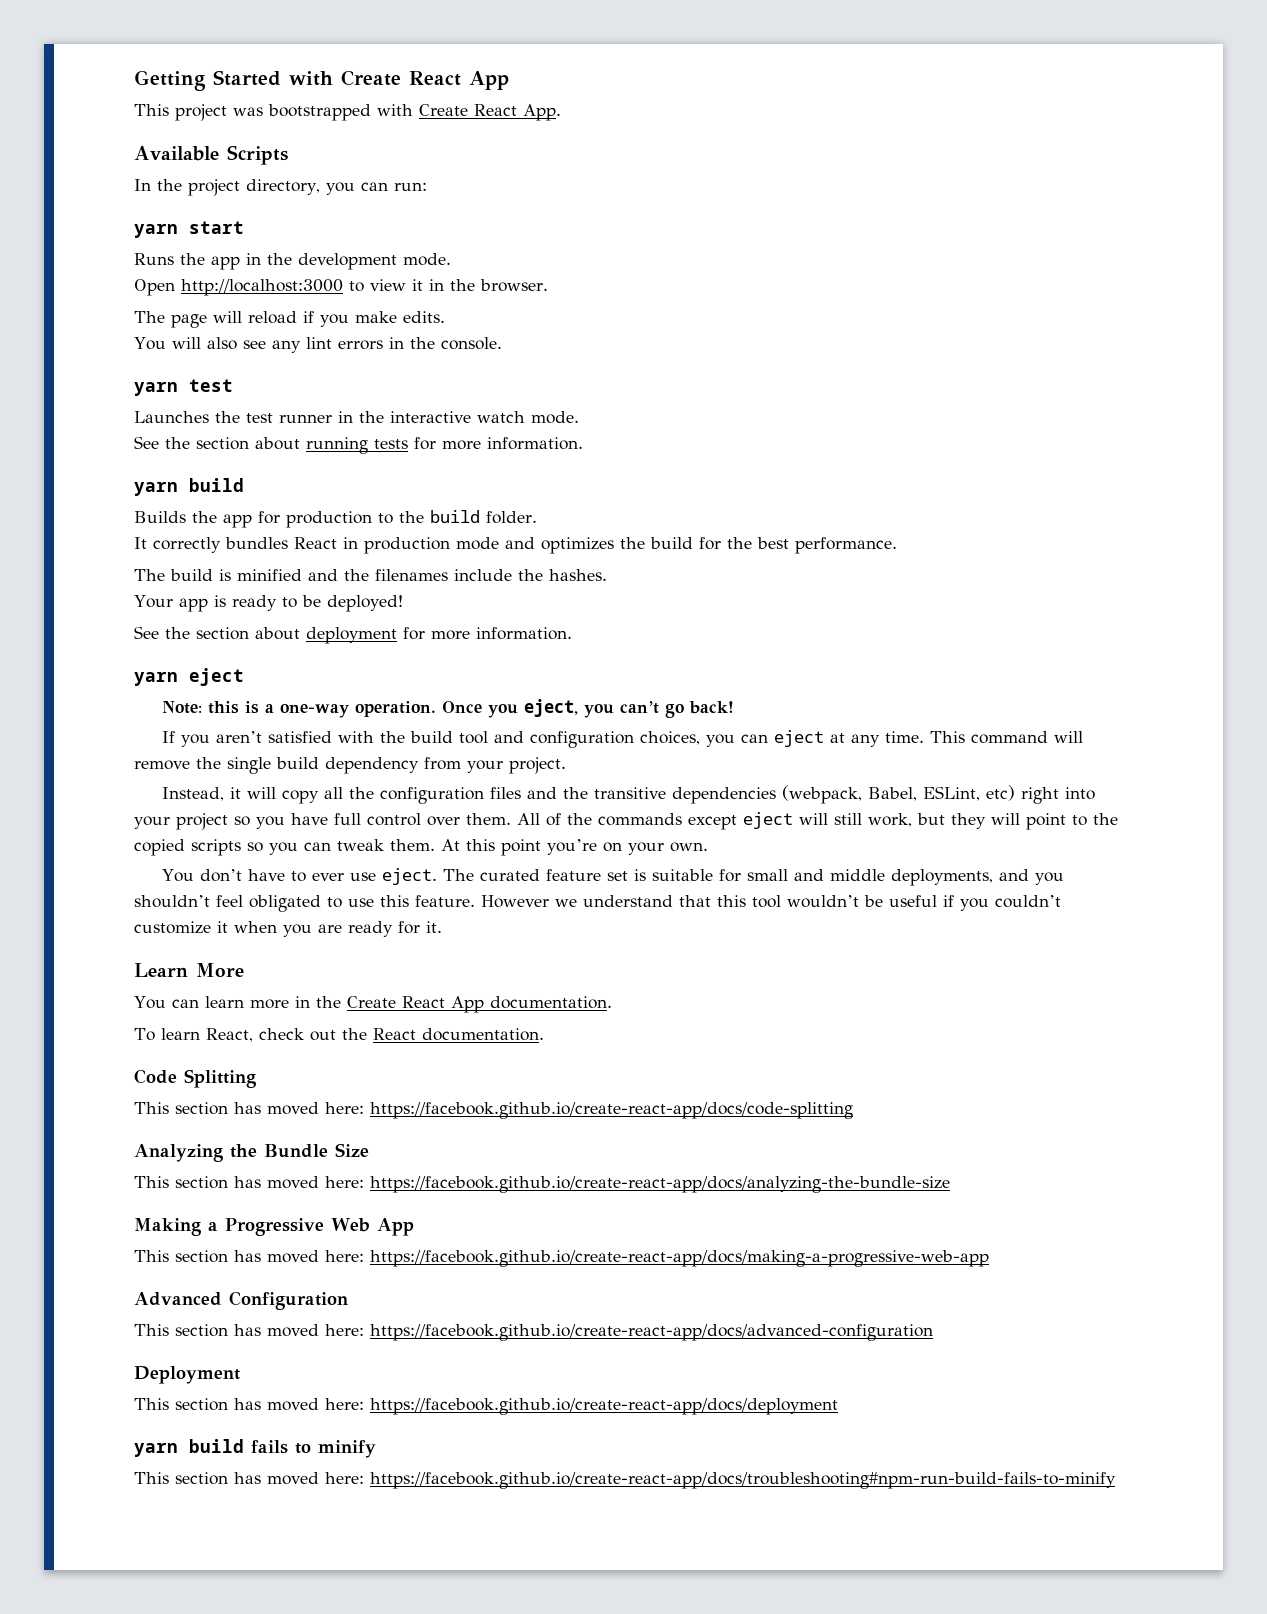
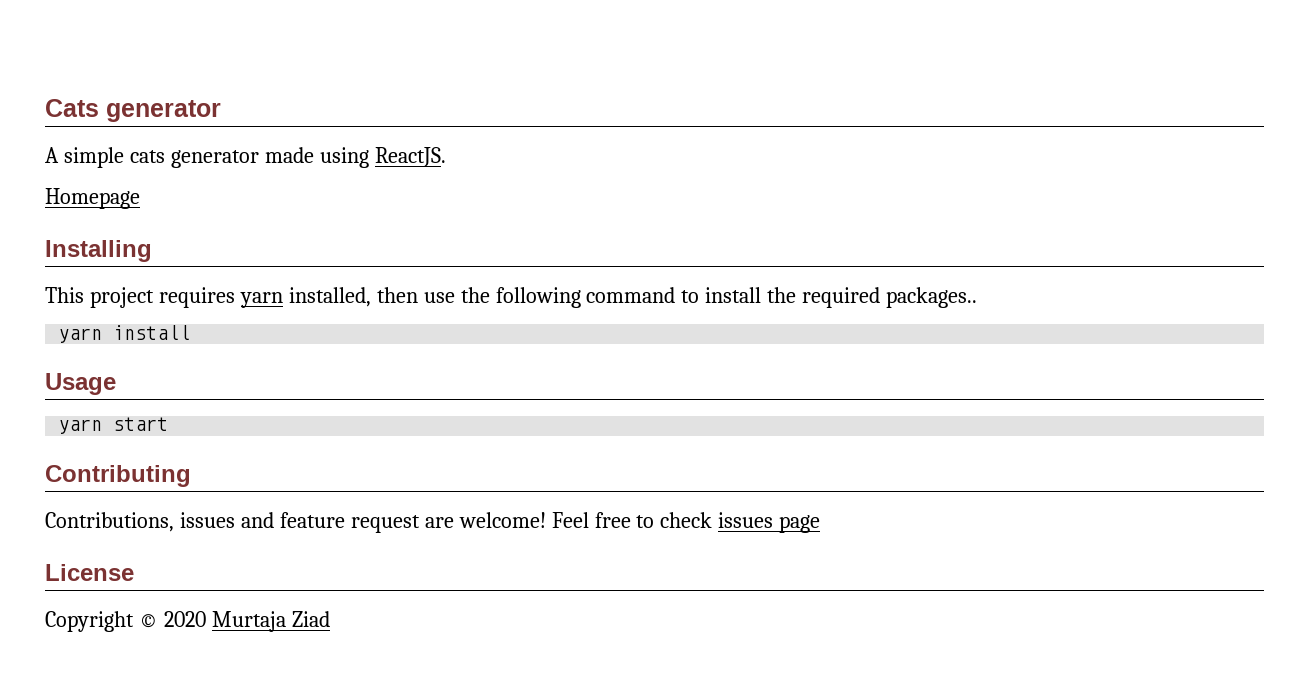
[134,70,509,91] [134,104,561,121] [134,145,288,165] [134,179,427,196] [134,221,244,238] [134,253,451,270] [134,279,548,296] [134,311,445,328] [134,337,502,353] [134,379,233,396] [134,411,579,424] [134,436,583,454] [134,478,244,496] [134,510,537,528] [134,537,897,554] [134,569,607,581] [134,595,403,612] [134,626,572,644] [134,668,244,686] [161,699,734,718] [161,730,1083,748] [134,757,566,774] [161,785,1095,804] [134,812,1118,830] [134,839,708,856] [161,868,1064,886] [134,895,1061,912] [134,921,442,937] [134,963,244,977] [134,996,612,1013] [134,1028,544,1042] [134,1069,256,1088] [134,1102,853,1119] [134,1143,369,1162] [134,1176,950,1193] [134,1218,414,1236] [134,1250,989,1267] [134,1291,348,1310] [134,1324,933,1341] [134,1366,240,1384] [134,1398,838,1415] [134,1439,376,1458] [134,1472,1116,1489] Getting Started with Create React App // This project was bootstrapped with Create React App. // Available Scripts // In the project directory, you can run: // yarn start // Runs the app in the development mode. // Open http://localhost:3000 to view it in the browser. // The page will reload if you make edits. // You will also see any lint errors in the console. // yarn test // Launches the test runner in the interactive watch mode. // See the section about running tests for more information. // yarn build // Builds the app for production to the build folder. // It correctly bundles React in production mode and optimizes the build for the best performance. // The build is minified and the filenames include the hashes. // Your app is ready to be deployed! // See the section about deployment for more information. // yarn eject // Note: this is a one-way operation. Once you eject, you can’t go back! // If you aren’t satisfied with the build tool and configuration choices, you can eject at any time. This command will remove the single build dependency from your project. // Instead, it will copy all the configuration files and the transitive dependencies (webpack, Babel, ESLint, etc) right into your project so you have full control over them. All of the commands except eject will still work, but they will point to the copied scripts so you can tweak them. At this point you’re on your own. // You don’t have to ever use eject. The curated feature set is suitable for small and middle deployments, and you shouldn’t feel obligated to use this feature. However we understand that this tool wouldn’t be useful if you couldn’t customize it when you are ready for it. // Learn More // You can learn more in the Create React App documentation. // To learn React, check out the React documentation. // Code Splitting // This section has moved here: https://facebook.github.io/create-react-app/docs/code-splitting // Analyzing the Bundle Size // This section has moved here: https://facebook.github.io/create-react-app/docs/analyzing-the-bundle-size // Making a Progressive Web App // This section has moved here: https://facebook.github.io/create-react-app/docs/making-a-progressive-web-app // Advanced Configuration // This section has moved here: https://facebook.github.io/create-react-app/docs/advanced-configuration // Deployment // This section has moved here: https://facebook.github.io/create-react-app/docs/deployment // yarn build fails to minify // This section has moved here: https://facebook.github.io/create-react-app/docs/troubleshooting#npm-run-build-fails-to-minify -> [45,99,221,122] [45,147,446,168] [45,188,140,209] [45,240,152,262] [45,287,978,308] [58,325,191,343] [45,373,116,395] [58,417,169,434] [45,465,191,487] [45,512,821,533] [45,564,134,581] [45,611,330,632] Cats generator // A simple cats generator made using ReactJS. // Homepage // Installing // This project requires yarn installed, then use the following command to install the required packages.. // yarn install // Usage // yarn start // Contributing // Contributions, issues and feature request are welcome! Feel free to check issues page // License // Copyright © 2020 Murtaja Ziad

